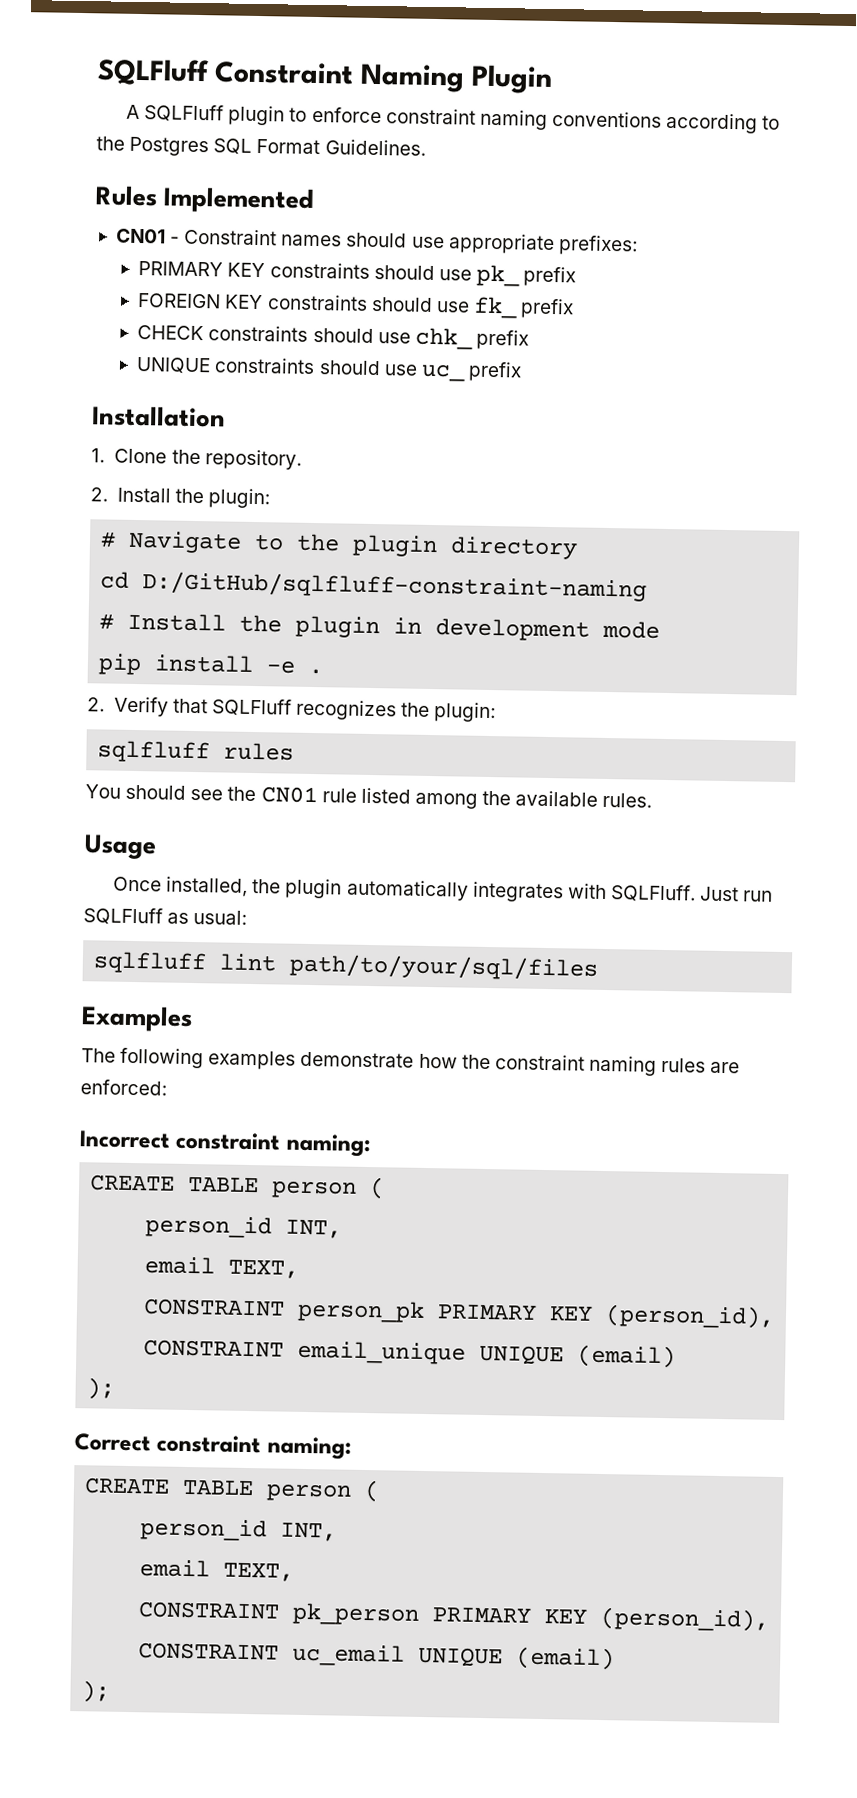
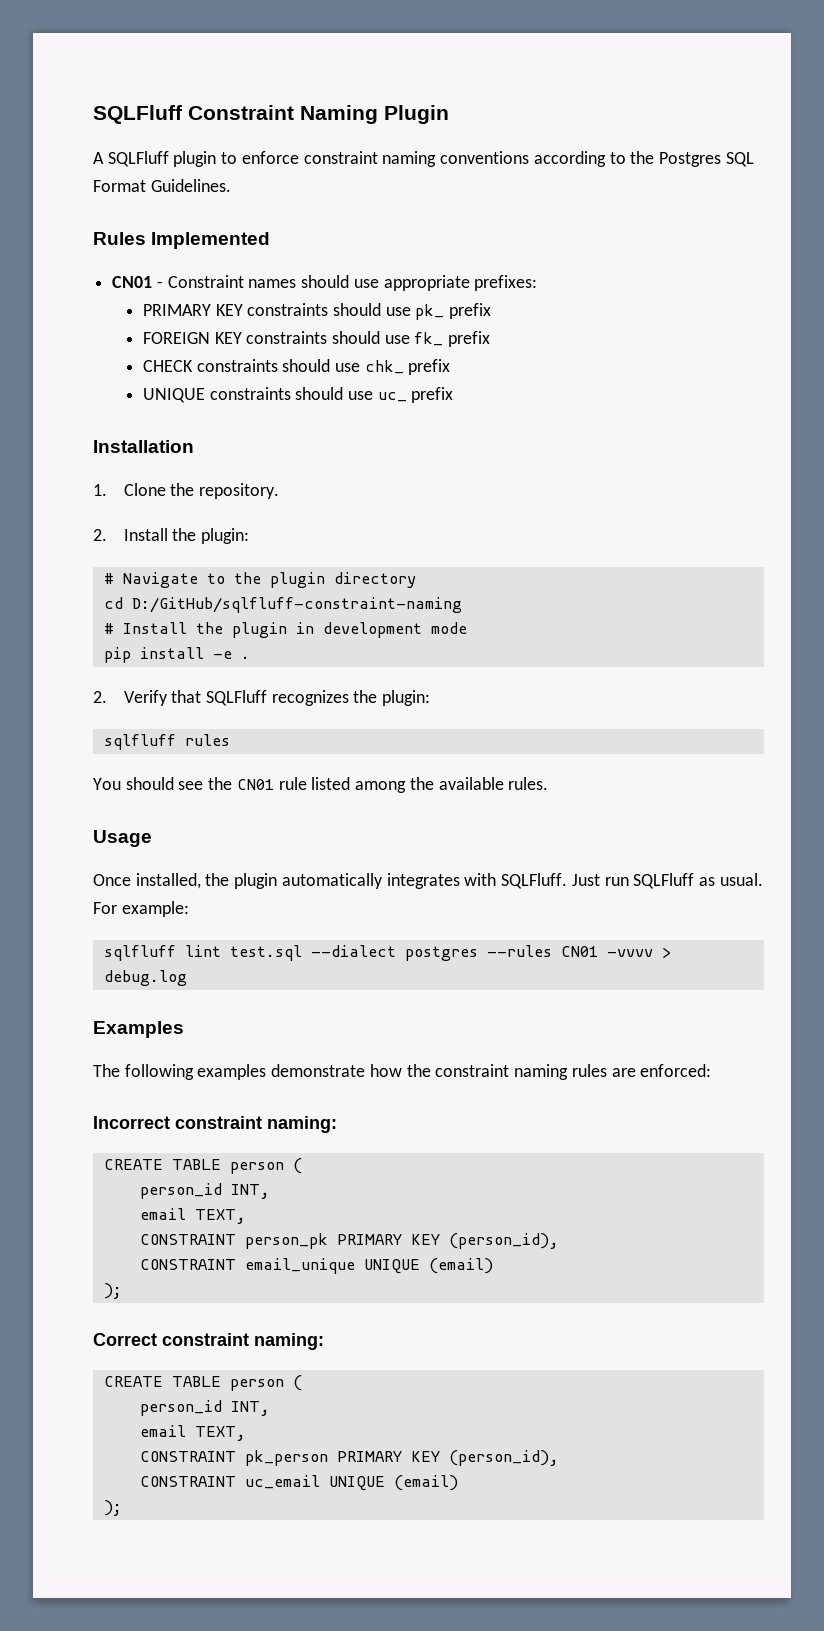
[193,910,248,925] usual: -> [719,873,763,886] [93,901,189,917] usual. For example:
[289,953,600,981] path/to/your/sql/files -> [229,945,671,961] [103,970,187,986] test.sql --dialect postgres --rules CN01 -vvvv > debug.log

